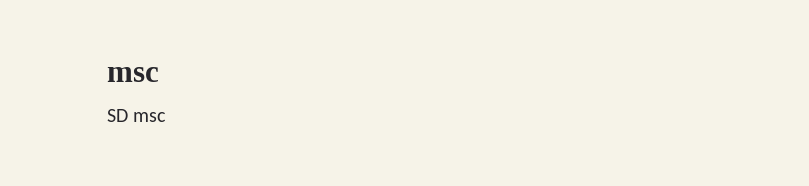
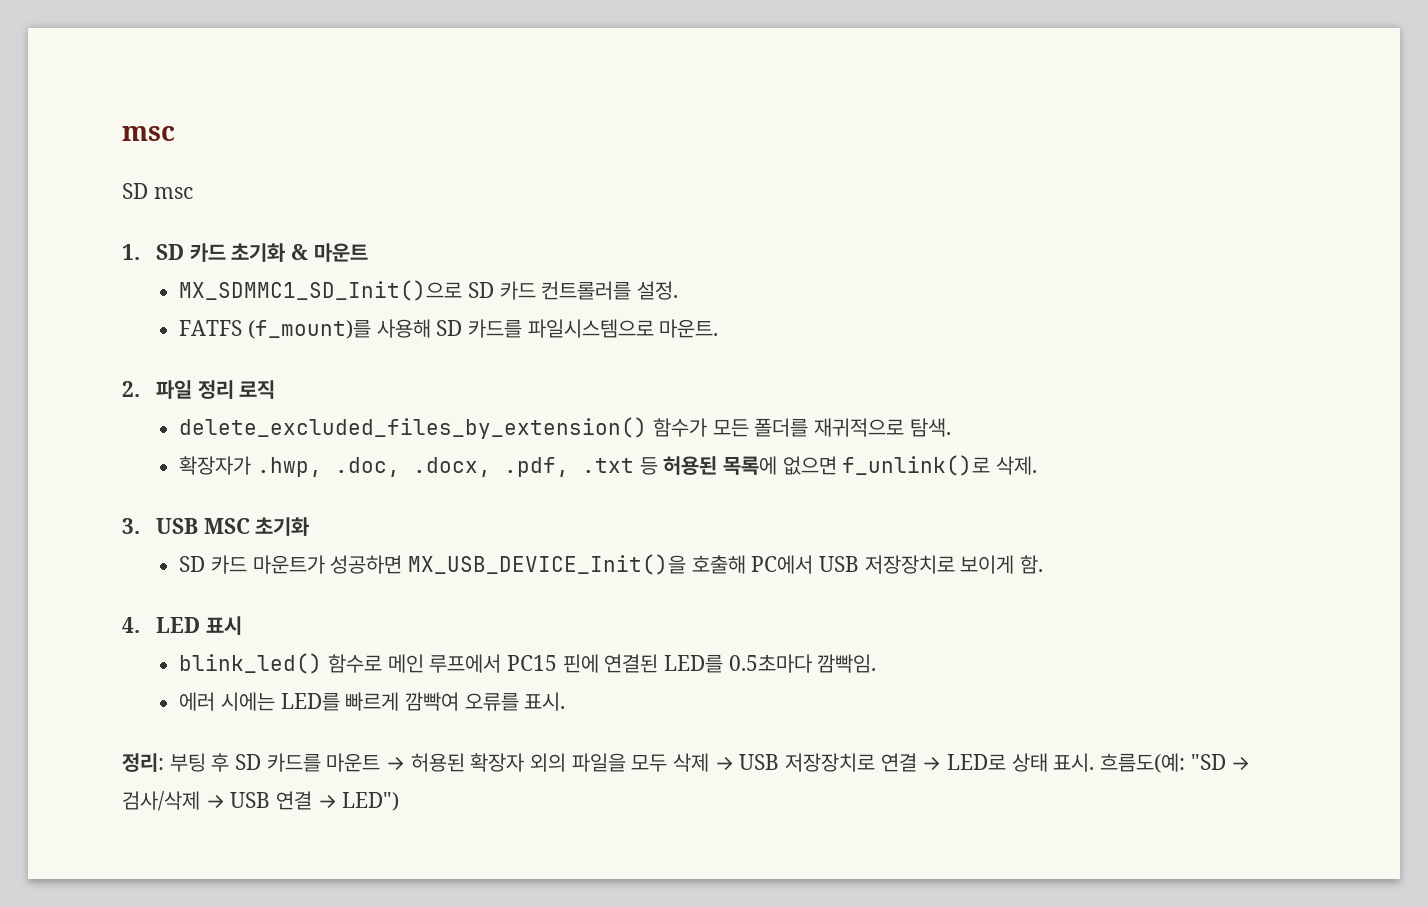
(167, 117) none -> [122,243,368,262] [179,280,678,301] [179,319,719,339] [122,380,276,399] [179,417,951,439] [179,455,1037,477] [122,517,310,536] [179,554,1043,575] [122,616,242,635] [179,653,877,674] [179,692,566,711] [122,753,1251,773] [122,791,400,811] // 1. SD 카드 초기화 & 마운트 // MX_SDMMC1_SD_Init()으로 SD 카드 컨트롤러를 설정. // FATFS (f_mount)를 사용해 SD 카드를 파일시스템으로 마운트. // 2. 파일 정리 로직 // delete_excluded_files_by_extension() 함수가 모든 폴더를 재귀적으로 탐색. // 확장자가 .hwp, .doc, .docx, .pdf, .txt 등 허용된 목록에 없으면 f_unlink()로 삭제. // 3. USB MSC 초기화 // SD 카드 마운트가 성공하면 MX_USB_DEVICE_Init()을 호출해 PC에서 USB 저장장치로 보이게 함. // 4. LED 표시 // blink_led() 함수로 메인 루프에서 PC15 핀에 연결된 LED를 0.5초마다 깜빡임. // 에러 시에는 LED를 빠르게 깜빡여 오류를 표시. // 정리: 부팅 후 SD 카드를 마운트 → 허용된 확장자 외의 파일을 모두 삭제 → USB 저장장치로 연결 → LED로 상태 표시. 흐름도(예: "SD → 검사/삭제 → USB 연결 → LED")

